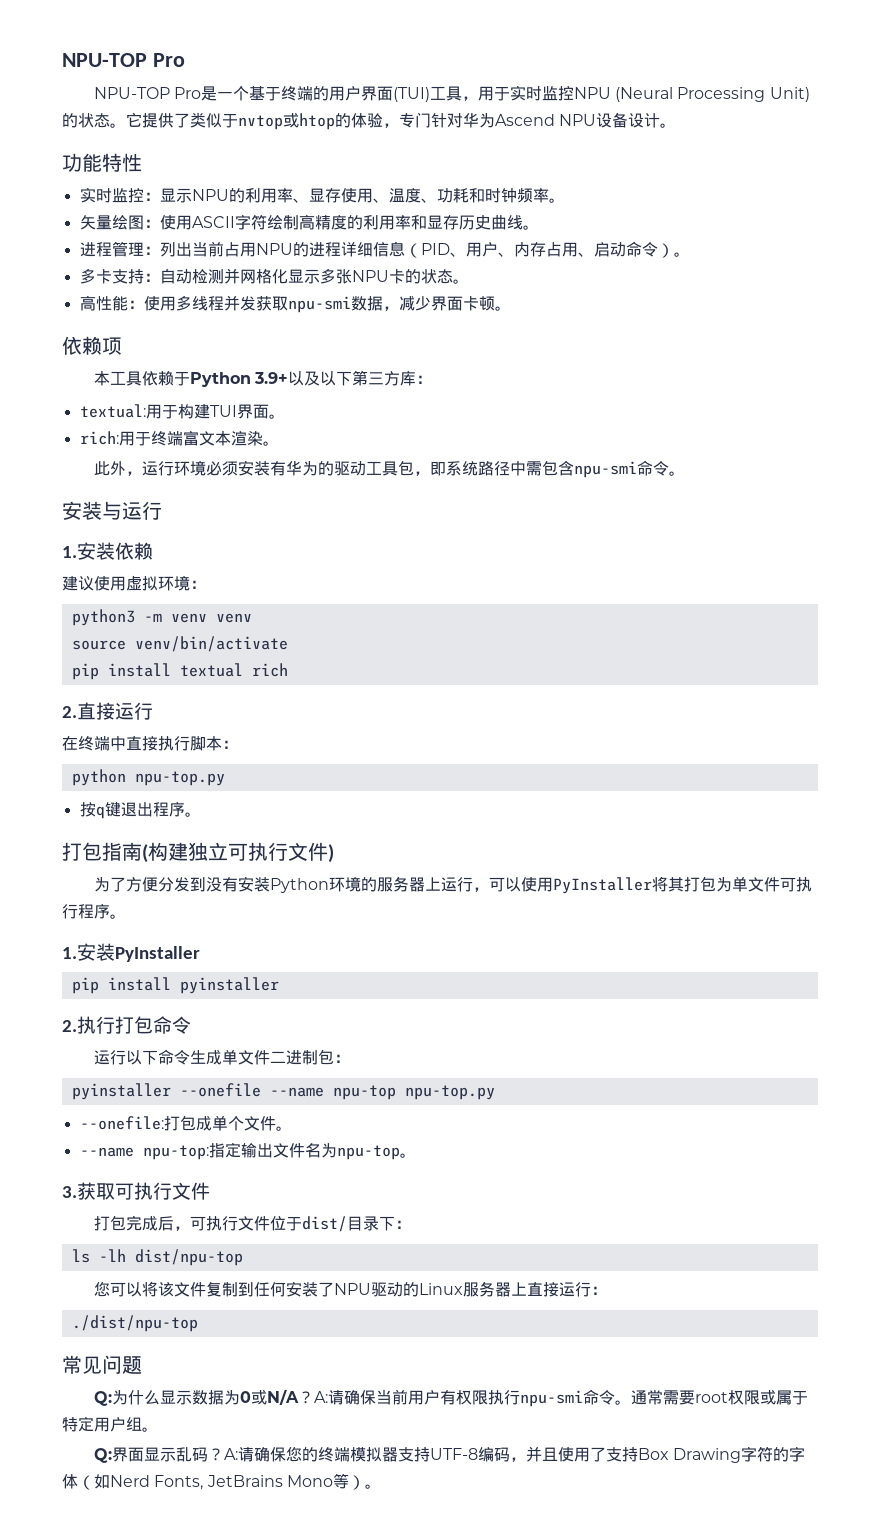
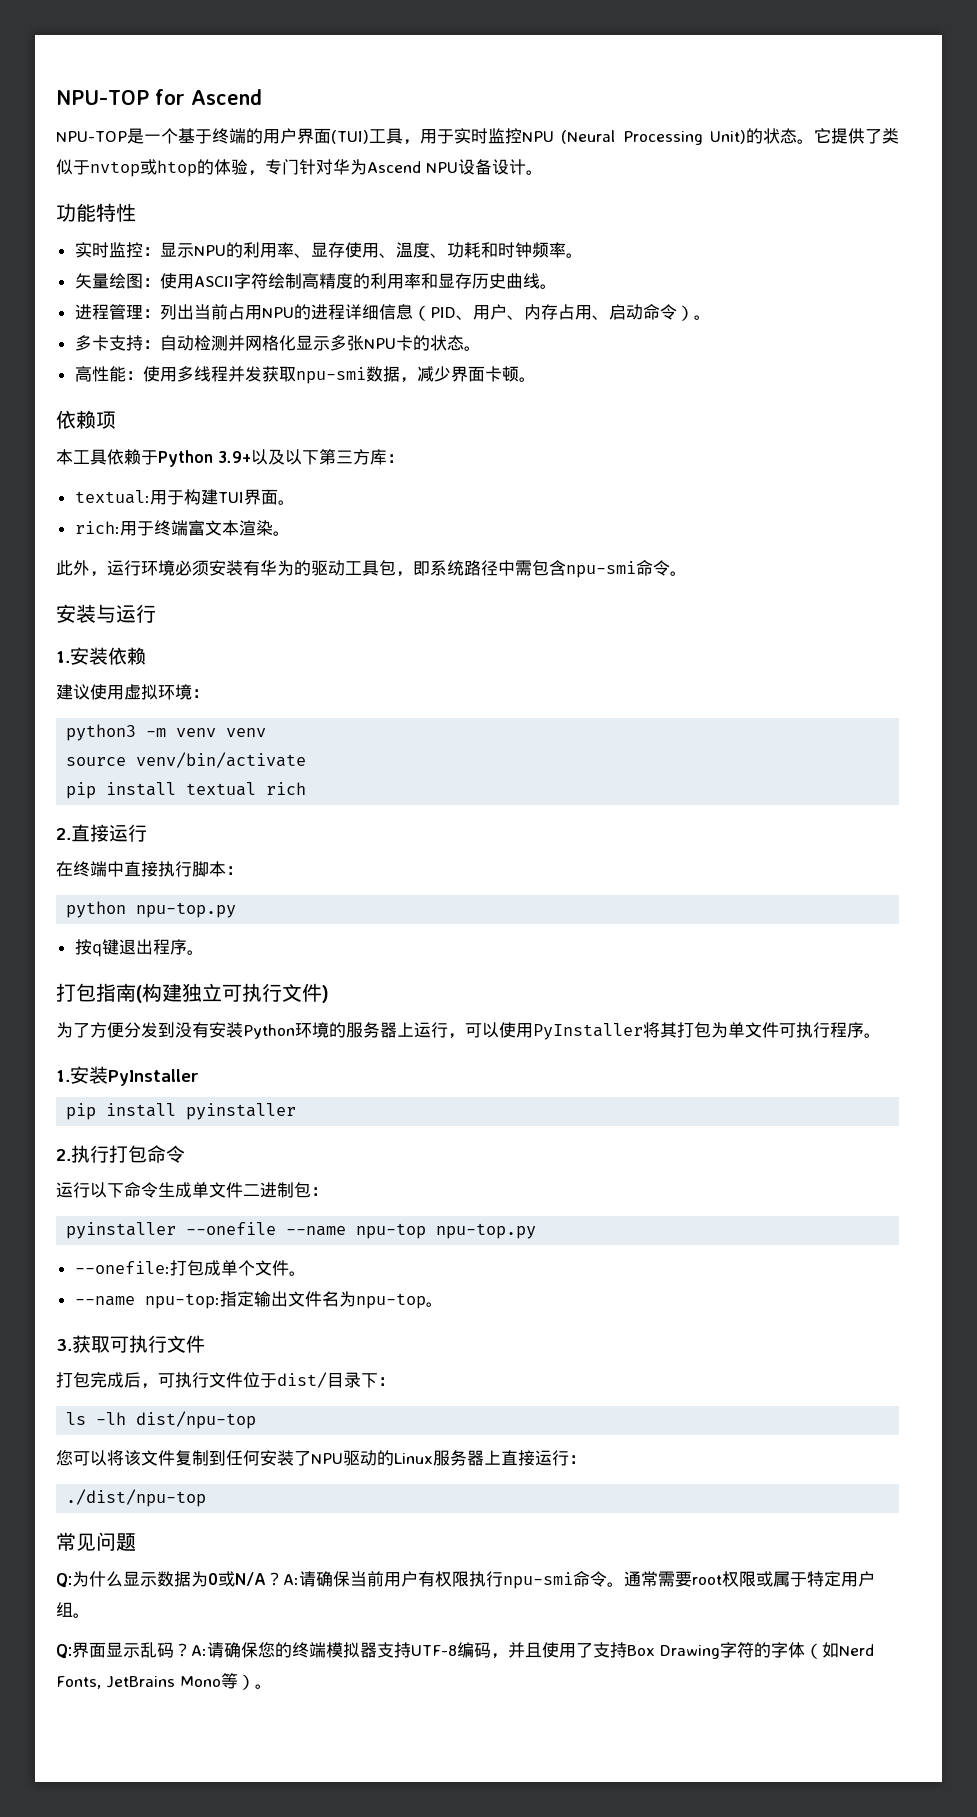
[62,53,185,67] [93,87,201,99] NPU-TOP Pro // NPU-TOP Pro -> [56,89,262,105] [56,131,127,142] NPU-TOP for Ascend // NPU-TOP

